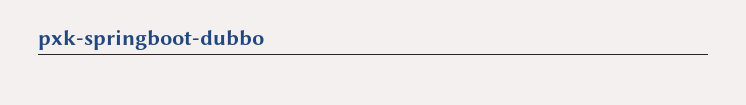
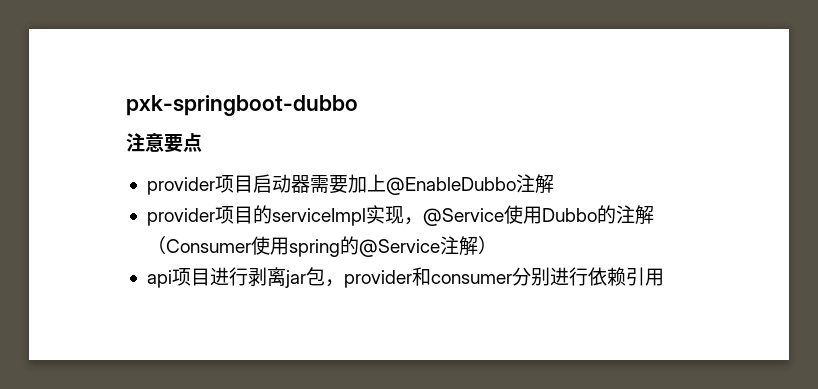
(264, 39) none -> [126,133,202,153] [146,174,554,195] [146,205,654,226] [146,236,497,257] [146,267,664,288] // 注意要点 // provider项目启动器需要加上@EnableDubbo注解 // provider项目的serviceImpl实现，@Service使用Dubbo的注解（Consumer使用spring的@Service注解） // api项目进行剥离jar包，provider和consumer分别进行依赖引用

